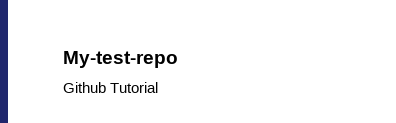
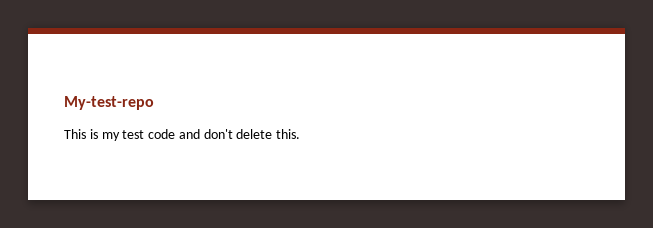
[63,82,159,93] Github Tutorial -> [64,129,301,141] This is my test code and don't delete this.

